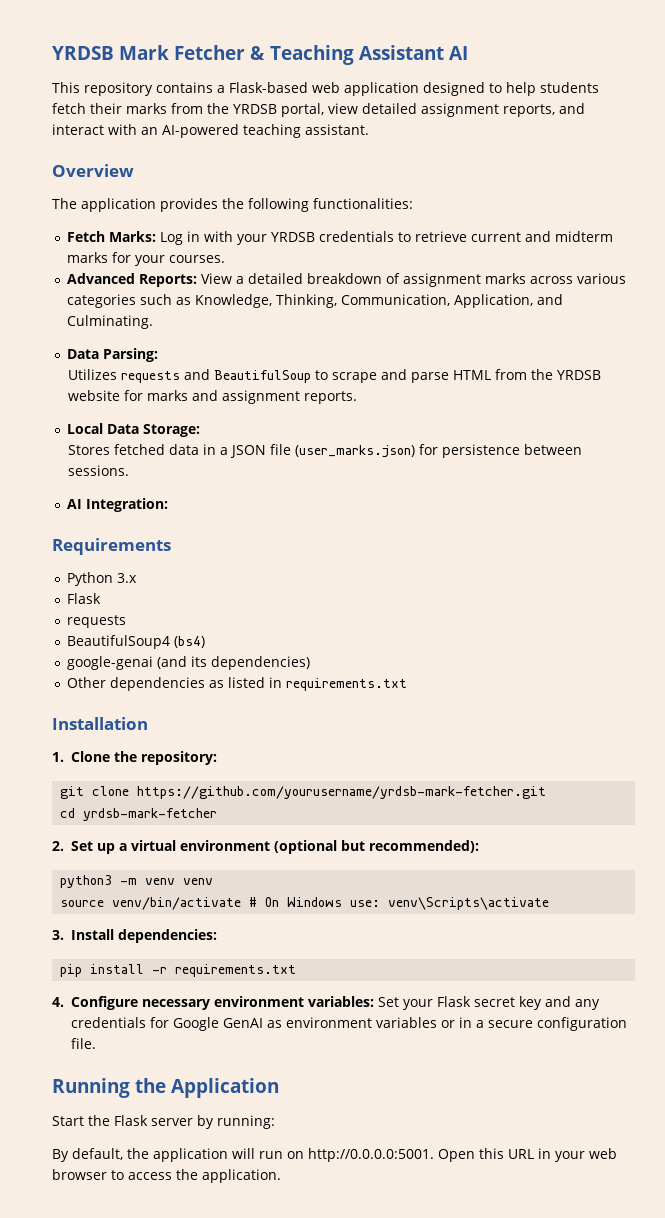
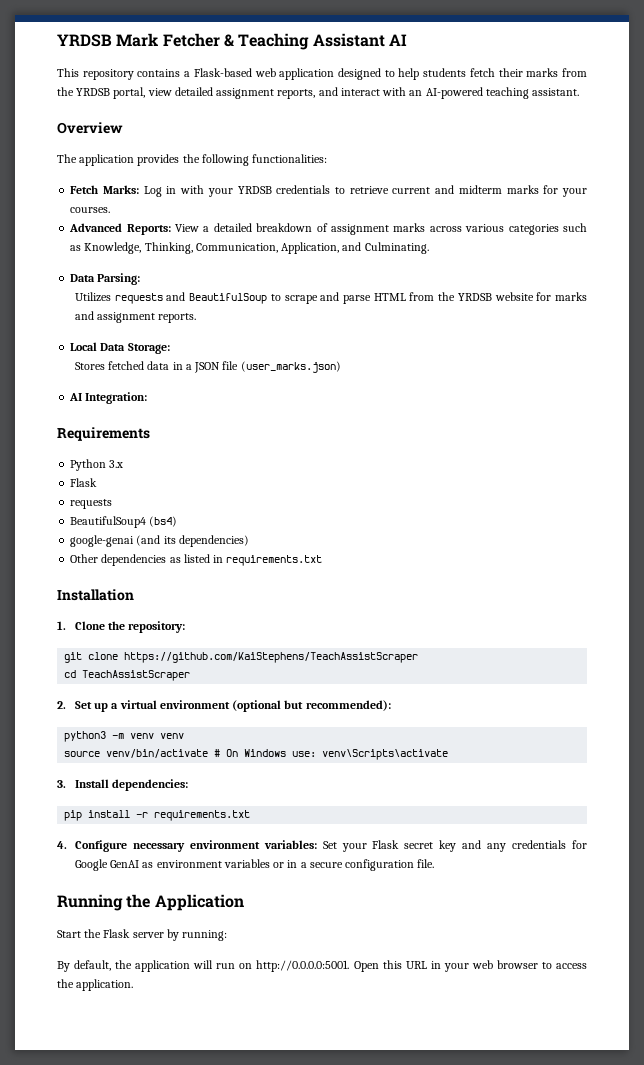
[419,444,583,458] [68,465,130,476] for persistence between sessions. -> (341, 367) none
[137,786,547,799] https://github.com/yourusername/yrdsb-mark-fetcher.git -> [124,652,419,663] https://github.com/KaiStephens/TeachAssistScraper
[83,808,218,821] yrdsb-mark-fetcher -> [82,670,191,681] TeachAssistScraper

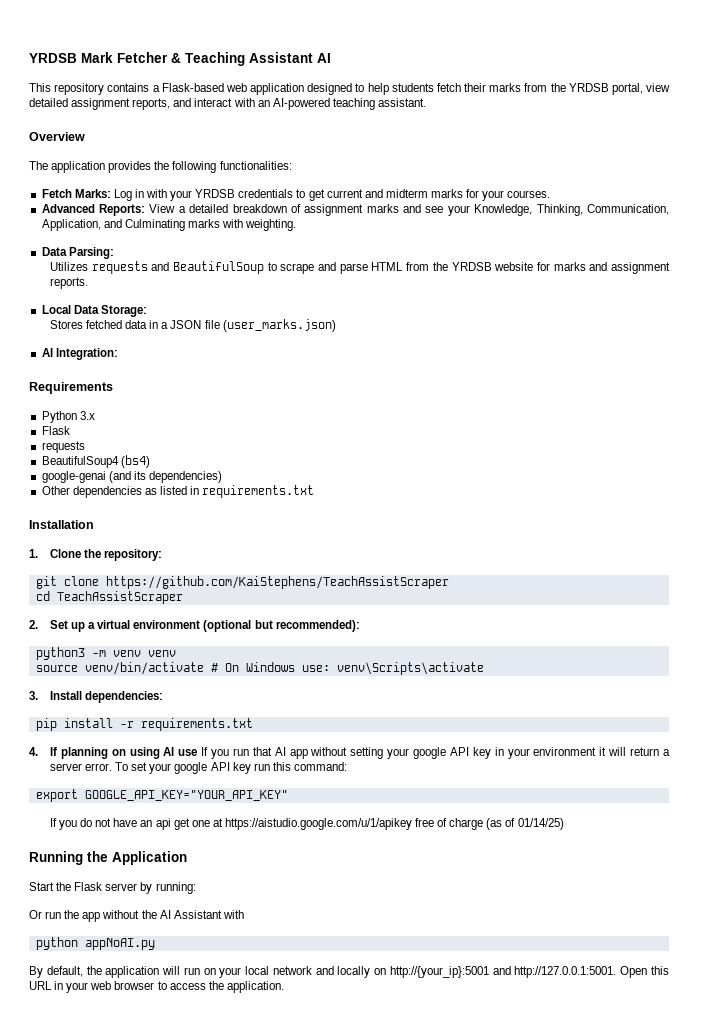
[349,186,389,194] retrieve -> [308,189,325,201] get
[429,223,587,235] [70,245,82,251] across various categories such as -> [403,204,470,216] and see your
[364,242,429,254] Culminating. -> [124,219,297,231] Culminating marks with weighting.
[74,840,587,852] [74,859,435,871] Configure necessary environment variables: Set your Flask secret key and any credentials for Google GenAI as environment variables or in a secure configuration file. -> [49,747,671,759] [49,762,347,774] [35,789,288,802] [49,818,564,830] If planning on using AI use If you run that AI app without setting your google API key in your environment it will return a server error. To set your google API key run this command: // export GOOGLE_API_KEY="YOUR_API_KEY" // If you do not have an api get one at https://aistudio.google.com/u/1/apikey free of charge (as of 01/14/25)
(228, 935) none -> [29,910,244,922] [35,937,155,950] // Or run the app without the AI Assistant with // python appNoAI.py
[256,960,350,972] http://0.0.0.0:5001. -> [219,966,617,978] your local network and locally on http://{your_ip}:5001 and http://127.0.0.1:5001.

